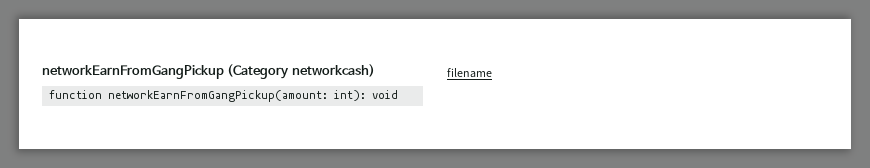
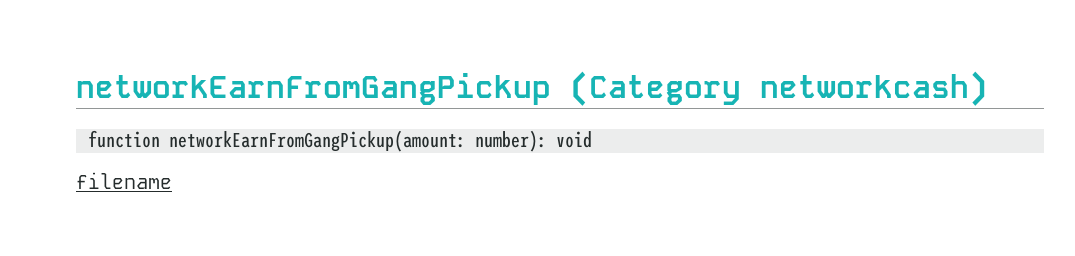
[334,90,367,101] int): -> [475,130,547,152] number):

